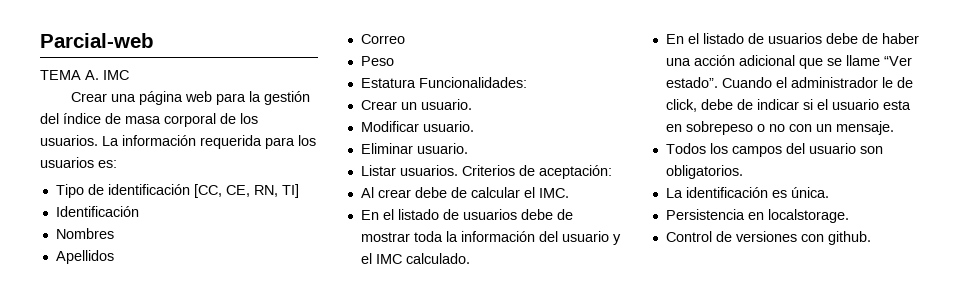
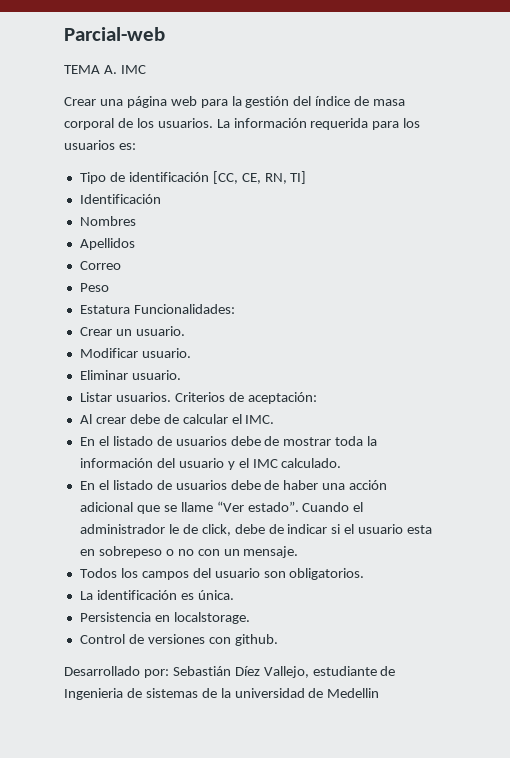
(871, 238) none -> [64,666,396,678] [64,688,380,700] // Desarrollado por: Sebastián Díez Vallejo, estudiante de Ingenieria de sistemas de la universidad de Medellin

